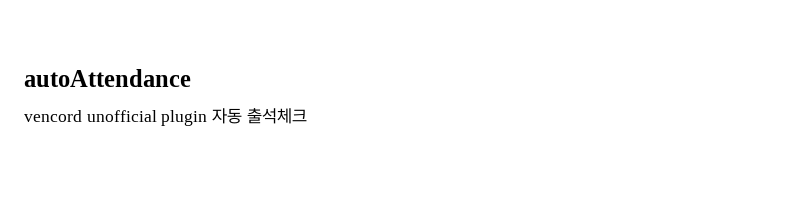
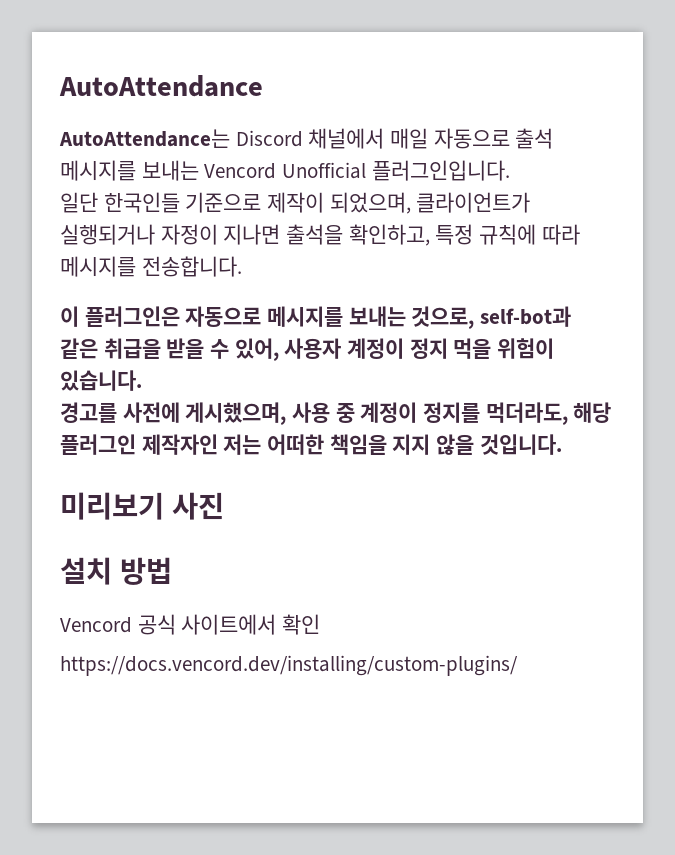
[24,69,191,87] [24,108,307,126] autoAttendance // vencord unofficial plugin 자동 출석체크 -> [59,75,263,97] [59,128,554,149] [60,160,510,181] [60,192,531,214] [60,224,580,246] [60,256,242,277] [60,306,572,329] [60,338,555,361] [60,370,142,391] [60,402,612,425] [60,434,562,455] [60,492,224,520] [60,557,172,585] [60,614,321,635] [60,655,518,676] AutoAttendance // AutoAttendance는 Discord 채널에서 매일 자동으로 출석 메시지를 보내는 Vencord Unofficial 플러그인입니다. // 일단 한국인들 기준으로 제작이 되었으며, 클라이언트가 실행되거나 자정이 지나면 출석을 확인하고, 특정 규칙에 따라 메시지를 전송합니다. // 이 플러그인은 자동으로 메시지를 보내는 것으로, self-bot과 같은 취급을 받을 수 있어, 사용자 계정이 정지 먹을 위험이 있습니다. // 경고를 사전에 게시했으며, 사용 중 계정이 정지를 먹더라도, 해당 플러그인 제작자인 저는 어떠한 책임을 지지 않을 것입니다. // 미리보기 사진 // 설치 방법 // Vencord 공식 사이트에서 확인 // https://docs.vencord.dev/installing/custom-plugins/

